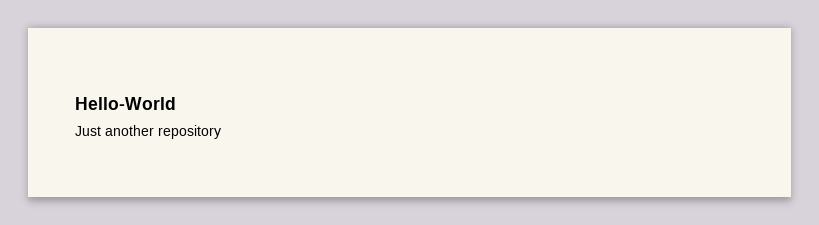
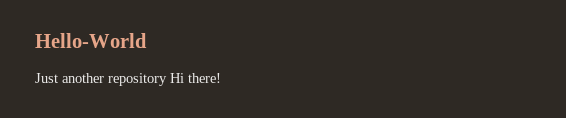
(221, 132) none -> [170,73,221,83] Hi there!

